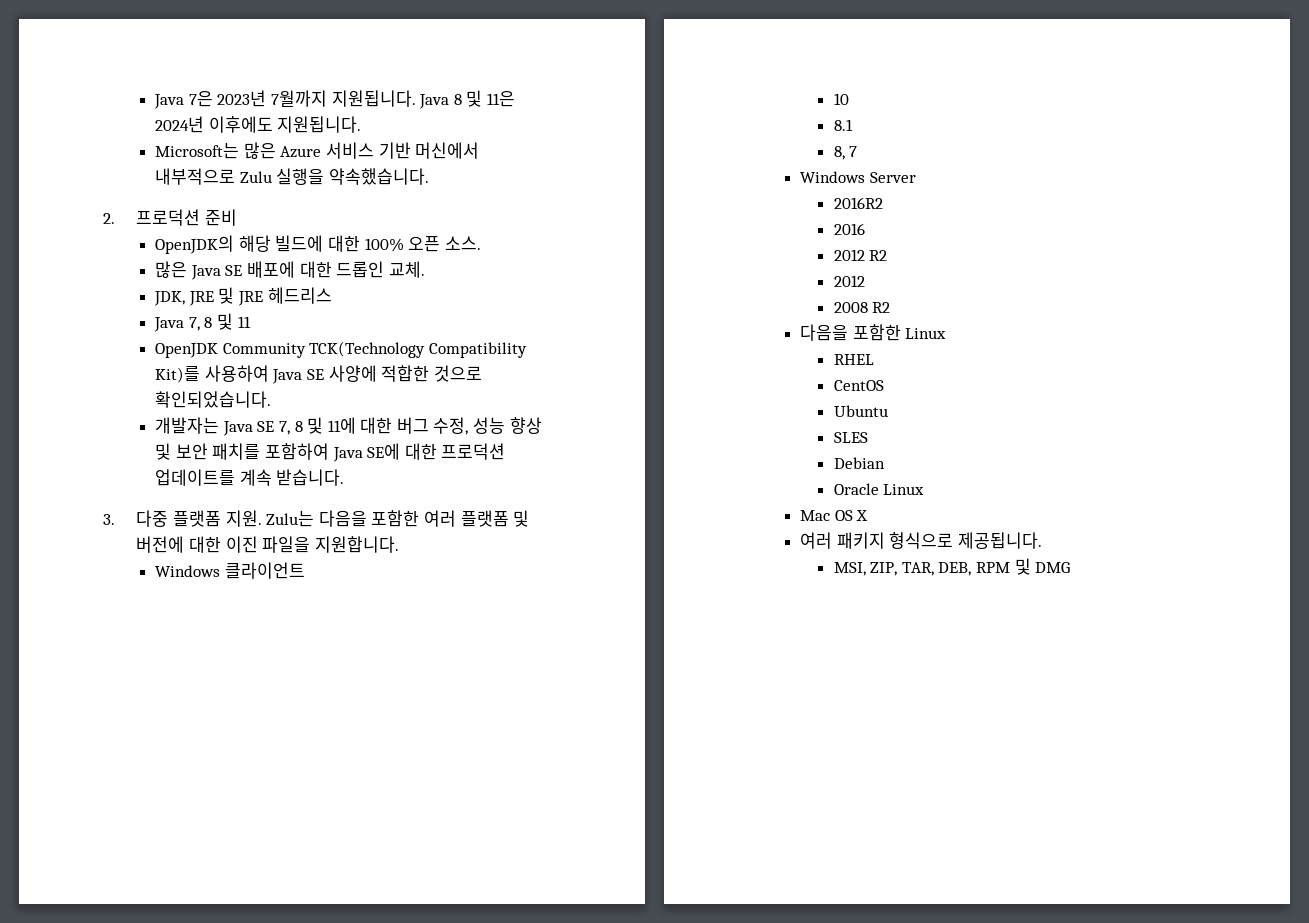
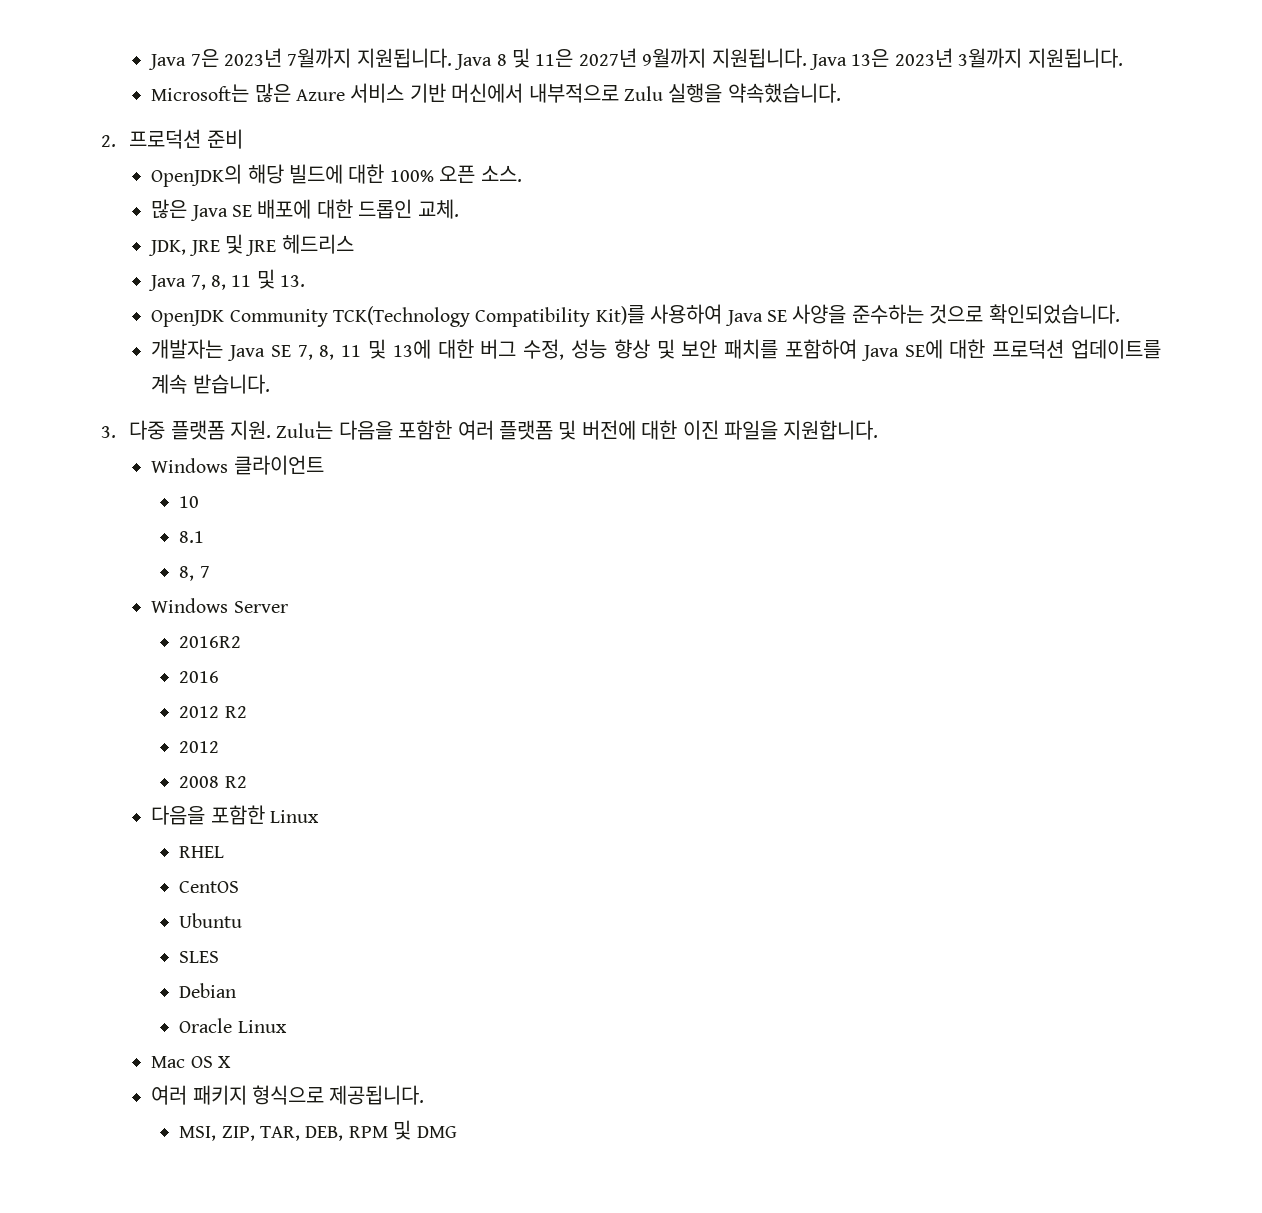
[155,116,273,133] 2024년 이후에도 -> [578,48,1023,70] 2027년 9월까지 지원됩니다. Java 13은 2023년 3월까지
[204,313,251,330] 8 및 11 -> [210,269,306,290] 8, 11 및 13.
[328,365,430,382] 사양에 적합한 -> [792,304,924,324] 사양을 준수하는
[294,417,356,434] 8 및 11에 -> [319,339,431,360] 8, 11 및 13에

